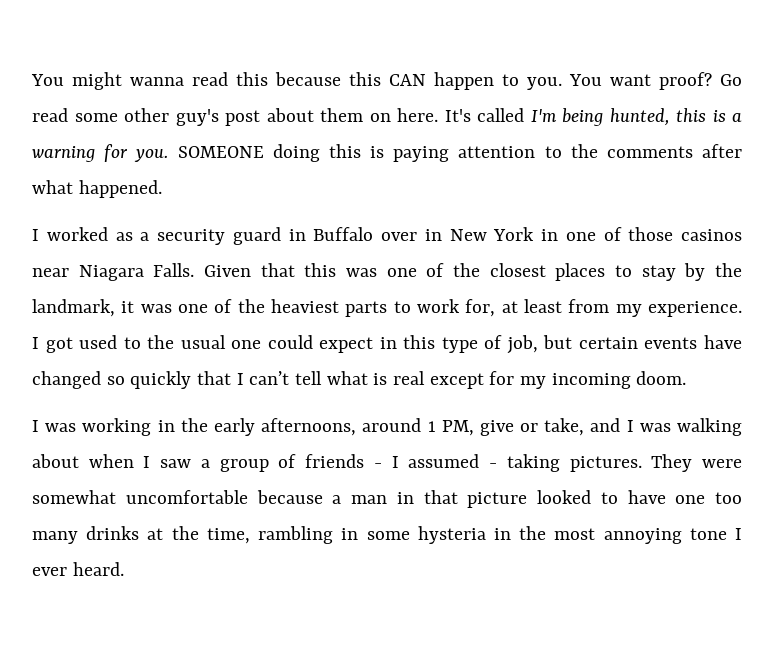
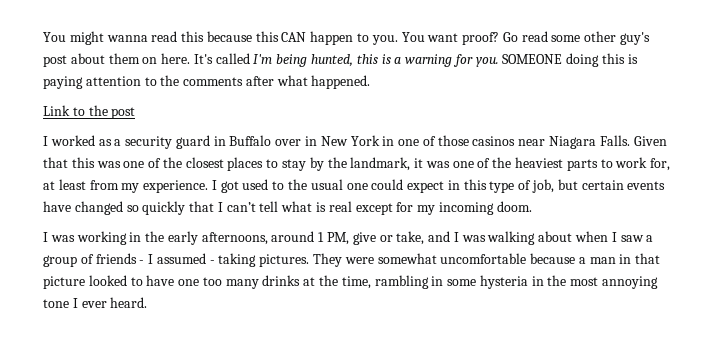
(162, 189) none -> [43,105,136,119] // Link to the post

